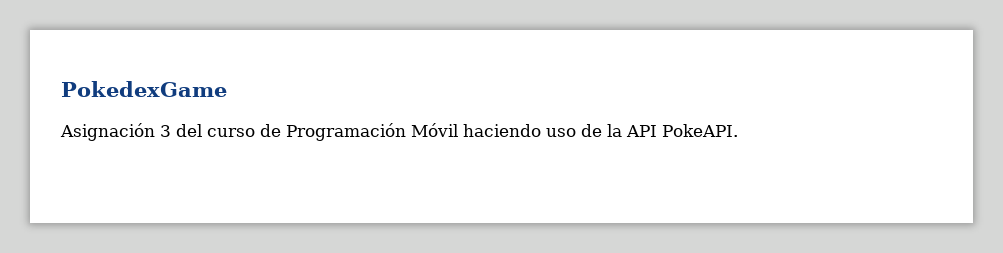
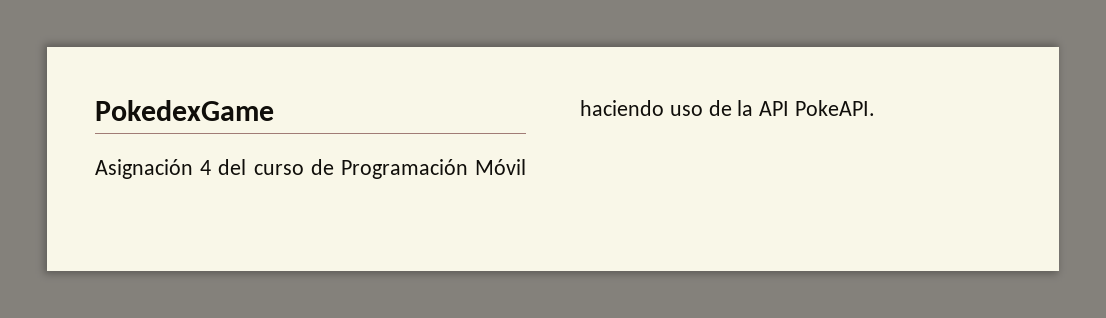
[160,125,171,137] 3 -> [200,160,212,175] 4

